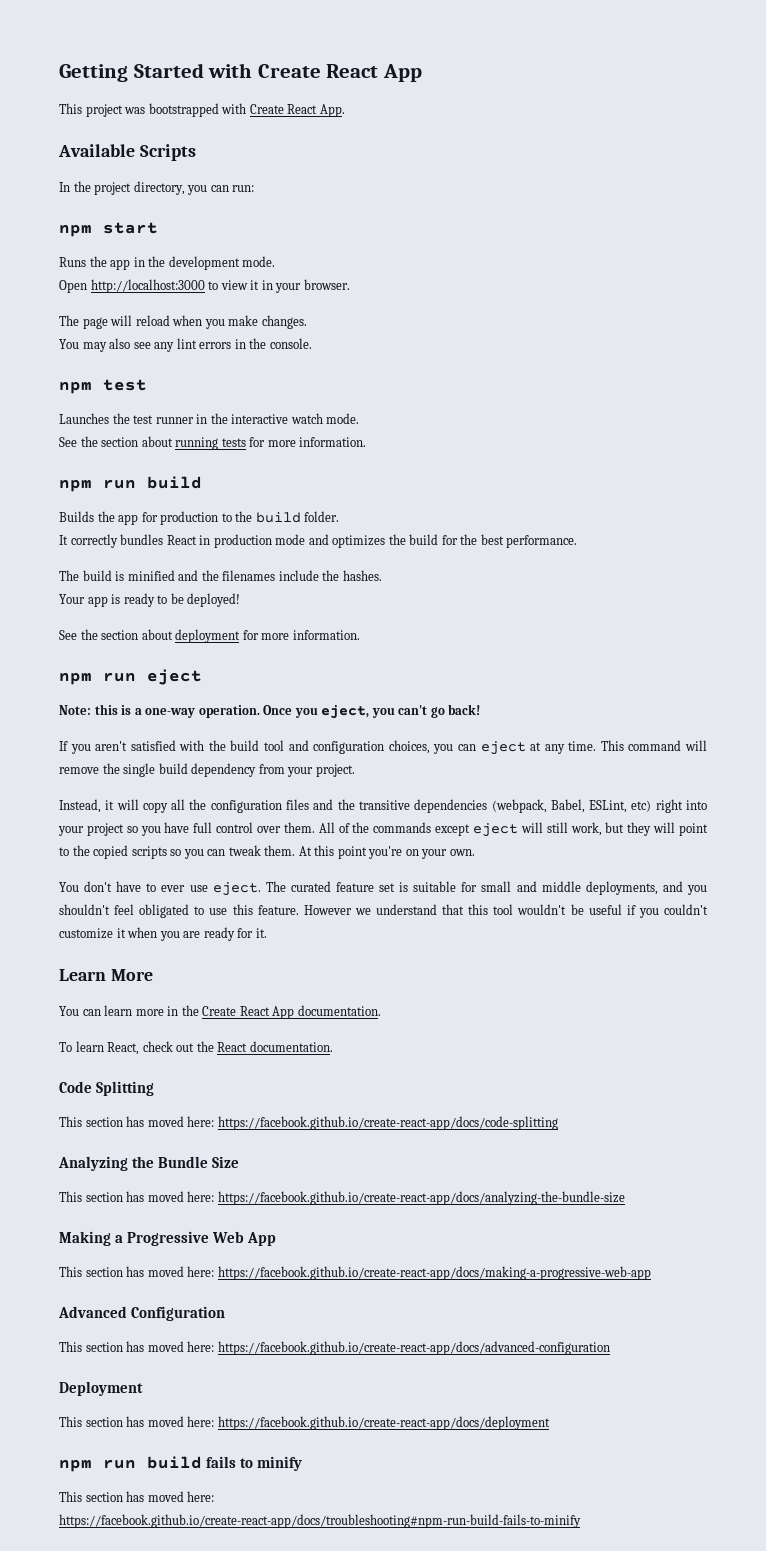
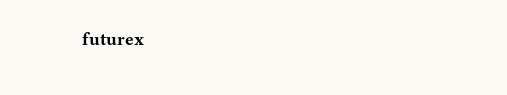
[59,63,422,82] [59,103,345,117] [58,144,196,161] [59,181,255,195] [59,222,158,237] [59,256,276,270] [59,279,350,293] [59,315,307,329] [59,338,312,352] [59,379,147,394] [59,413,360,424] [59,436,367,450] [59,476,202,492] [59,511,340,525] [59,534,578,548] [59,570,382,581] [59,593,241,607] [59,629,360,643] [59,669,202,685] [59,704,481,719] [59,740,707,755] [59,763,355,777] [59,799,707,813] [58,822,708,837] [59,845,475,859] [59,881,707,896] [59,904,708,918] [59,927,267,941] [59,969,153,981] [59,1005,381,1019] [59,1041,333,1055] [59,1081,155,1096] [59,1116,558,1130] [58,1156,240,1171] [59,1191,625,1205] [59,1231,277,1246] [59,1266,651,1280] [58,1306,226,1321] [59,1341,610,1355] [59,1381,143,1396] [59,1416,550,1430] [59,1456,303,1472] [59,1491,215,1502] [59,1514,581,1528] Getting Started with Create React App // This project was bootstrapped with Create React App. // Available Scripts // In the project directory, you can run: // npm start // Runs the app in the development mode. // Open http://localhost:3000 to view it in your browser. // The page will reload when you make changes. // You may also see any lint errors in the console. // npm test // Launches the test runner in the interactive watch mode. // See the section about running tests for more information. // npm run build // Builds the app for production to the build folder. // It correctly bundles React in production mode and optimizes the build for the best performance. // The build is minified and the filenames include the hashes. // Your app is ready to be deployed! // See the section about deployment for more information. // npm run eject // Note: this is a one-way operation. Once you eject, you can't go back! // If you aren't satisfied with the build tool and configuration choices, you can eject at any time. This command will remove the single build dependency from your project. // Instead, it will copy all the configuration files and the transitive dependencies (webpack, Babel, ESLint, etc) right into your project so you have full control over them. All of the commands except eject will still work, but they will point to the copied scripts so you can tweak them. At this point you're on your own. // You don't have to ever use eject. The curated feature set is suitable for small and middle deployments, and you shouldn't feel obligated to use this feature. However we understand that this tool wouldn't be useful if you couldn't customize it when you are ready for it. // Learn More // You can learn more in the Create React App documentation. // To learn React, check out the React documentation. // Code Splitting // This section has moved here: https://facebook.github.io/create-react-app/docs/code-splitting // Analyzing the Bundle Size // This section has moved here: https://facebook.github.io/create-react-app/docs/analyzing-the-bundle-size // Making a Progressive Web App // This section has moved here: https://facebook.github.io/create-react-app/docs/making-a-progressive-web-app // Advanced Configuration // This section has moved here: https://facebook.github.io/create-react-app/docs/advanced-configuration // Deployment // This section has moved here: https://facebook.github.io/create-react-app/docs/deployment // npm run build fails to minify // This section has moved here: https://facebook.github.io/create-react-app/docs/troubleshooting#npm-run-build-fails-to-minify -> [82,32,144,45] futurex

